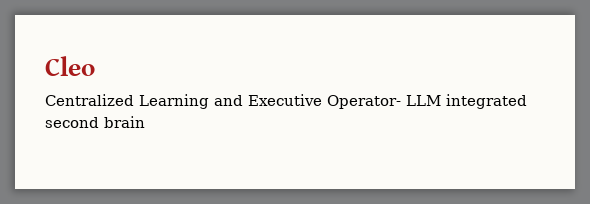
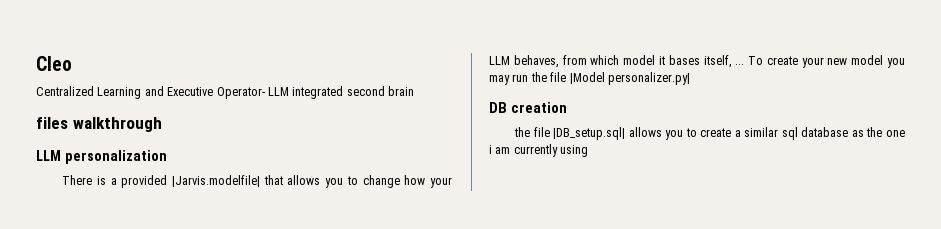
(145, 122) none -> [36,117,162,132] [36,150,167,164] [62,175,452,188] [489,55,905,68] [489,72,690,85] [489,102,567,113] [514,127,905,140] [489,144,589,157] // files walkthrough // LLM personalization // There is a provided |Jarvis.modelfile| that allows you to change how your LLM behaves, from which model it bases itself, ... To create your new model you may run the file |Model personalizer.py| // DB creation // the file |DB_setup.sql| allows you to create a similar sql database as the one i am currently using

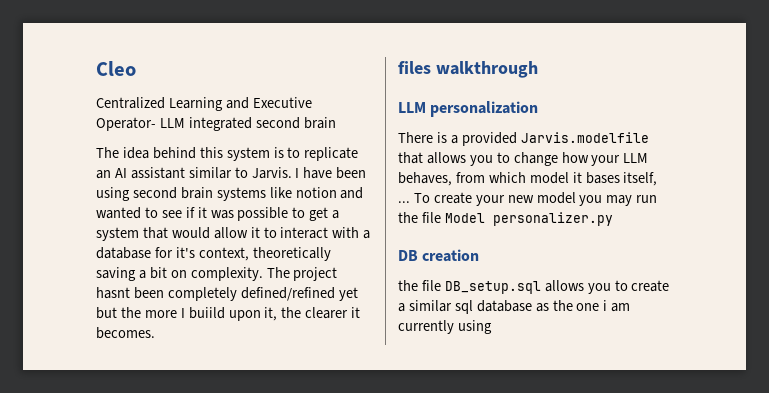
(414, 91) none -> [96,147,359,161] [96,167,367,179] [96,187,364,201] [96,207,340,221] [96,227,371,241] [96,247,331,261] [96,267,338,281] [96,287,358,301] [96,307,361,321] [96,327,155,339] // The idea behind this system is to replicate an AI assistant similar to Jarvis. I have been using second brain systems like notion and wanted to see if it was possible to get a system that would allow it to interact with a database for it's context, theoretically saving a bit on complexity. The project hasnt been completely defined/refined yet but the more I buiild upon it, the clearer it becomes.
[171,175,260,187] |Jarvis.modelfile| -> [520,132,649,143] Jarvis.modelfile
[569,72,690,85] |Model personalizer.py| -> [444,212,613,226] Model personalizer.py
[553,127,626,140] |DB_setup.sql| -> [444,281,541,294] DB_setup.sql

